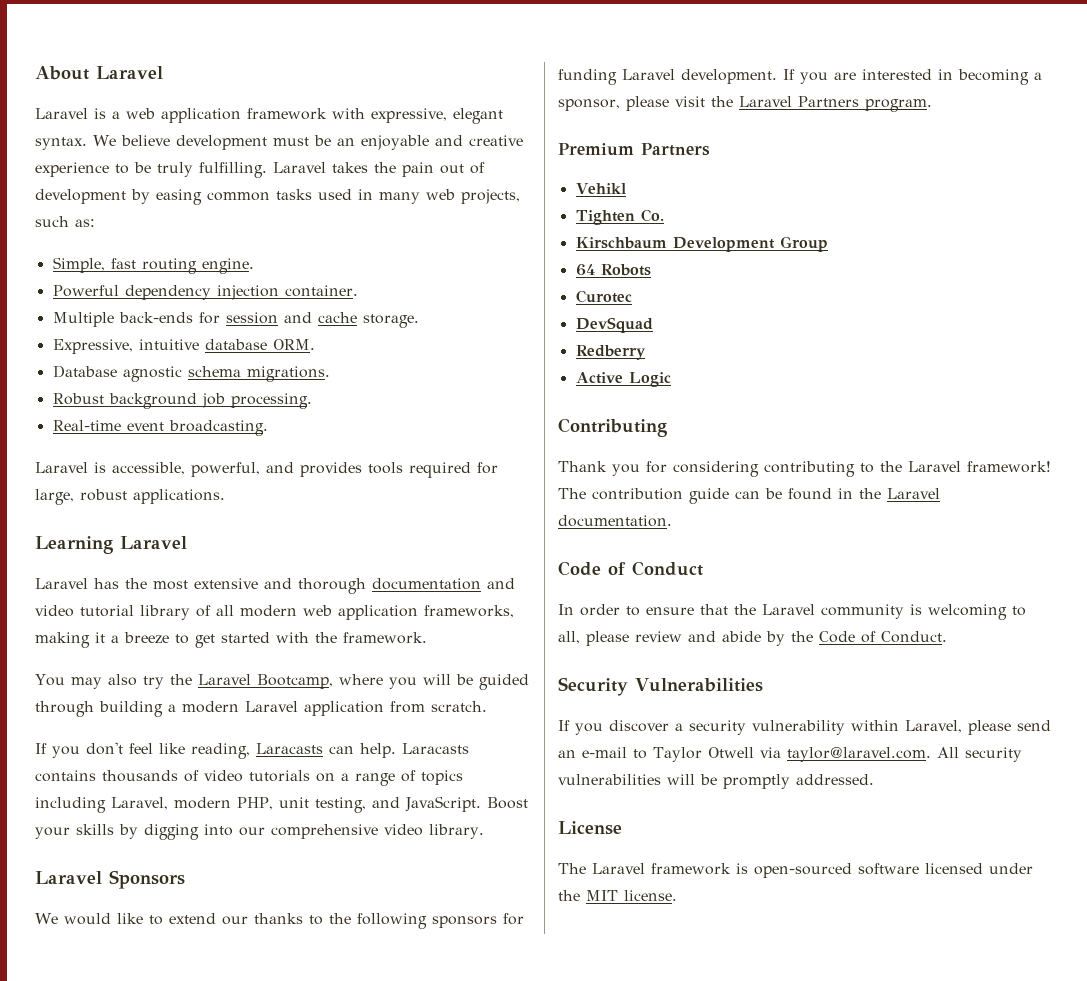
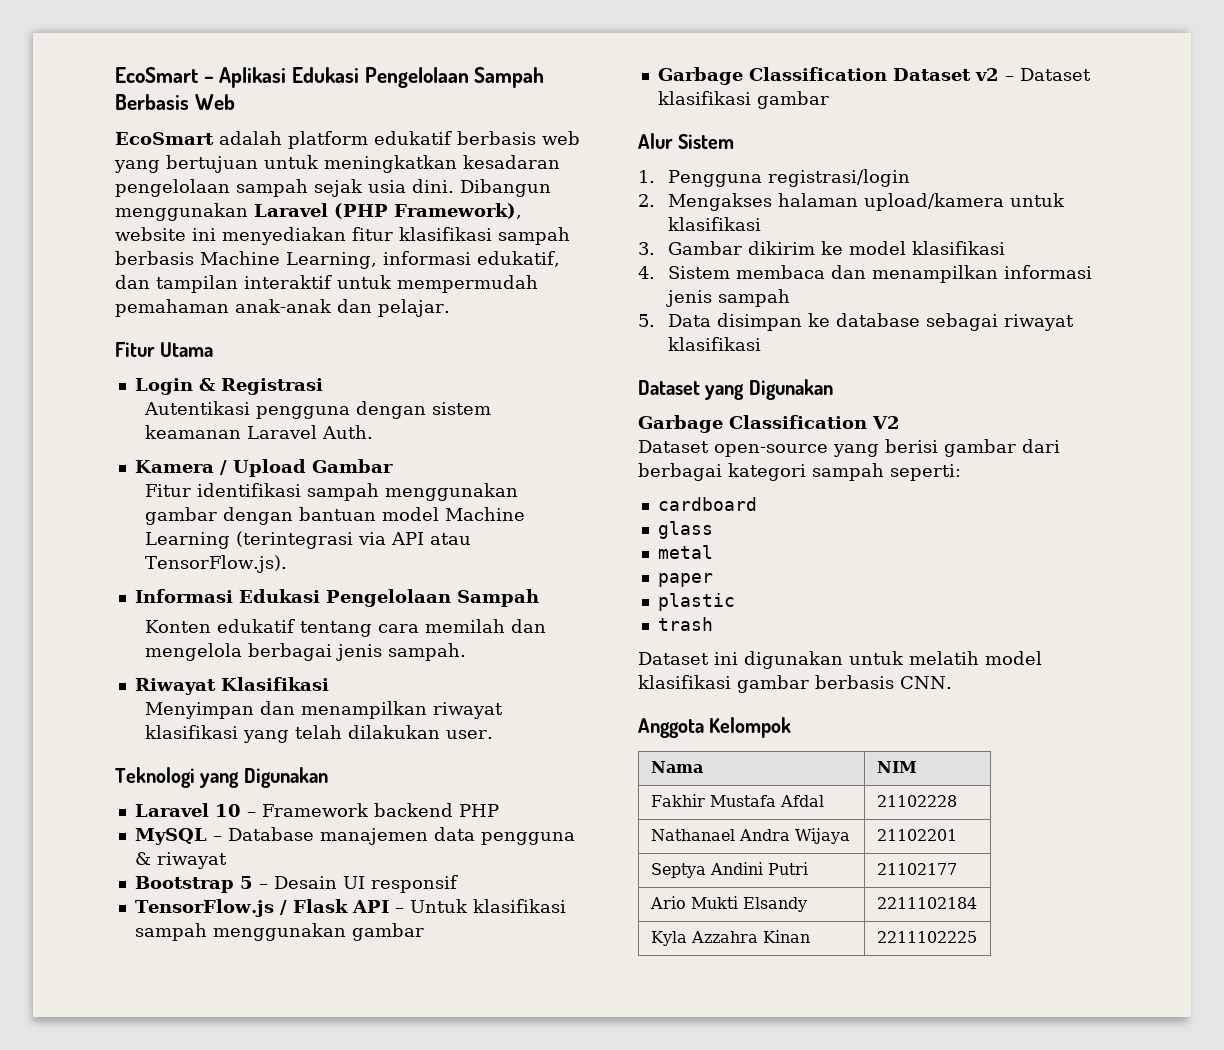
[35,66,163,80] [35,108,503,124] [35,135,523,150] [35,162,485,178] [35,189,520,205] [35,216,95,227] [52,257,254,274] [52,285,358,300] [52,312,419,328] [52,339,315,354] [52,365,330,382] [52,393,312,409] [52,420,268,436] [35,462,498,478] [35,489,225,505] [35,536,187,554] [35,578,515,594] [35,605,514,620] [35,632,427,648] [35,674,529,690] [35,701,487,717] [35,742,469,759] [35,770,463,786] [35,796,528,813] [35,824,484,840] [35,870,185,889] [35,913,524,929] [558,69,1042,85] [558,96,932,112] [558,143,710,156] [575,183,626,194] [575,209,664,225] [575,236,828,252] [575,264,651,276] [575,290,632,303] [575,317,653,333] [575,345,646,360] [575,372,671,387] [558,418,667,437] [558,461,1051,477] [558,488,940,504] [558,515,672,527] [558,561,703,576] [558,604,1026,620] [558,631,947,646] [558,677,763,696] [558,720,1051,735] [558,747,1022,762] [558,774,874,789] [558,821,622,835] [558,863,1033,878] [558,890,677,901] About Laravel // Laravel is a web application framework with expressive, elegant syntax. We believe development must be an enjoyable and creative experience to be truly fulfilling. Laravel takes the pain out of development by easing common tasks used in many web projects, such as: // Simple, fast routing engine. // Powerful dependency injection container. // Multiple back-ends for session and cache storage. // Expressive, intuitive database ORM. // Database agnostic schema migrations. // Robust background job processing. // Real-time event broadcasting. // Laravel is accessible, powerful, and provides tools required for large, robust applications. // Learning Laravel // Laravel has the most extensive and thorough documentation and video tutorial library of all modern web application frameworks, making it a breeze to get started with the framework. // You may also try the Laravel Bootcamp, where you will be guided through building a modern Laravel application from scratch. // If you don't feel like reading, Laracasts can help. Laracasts contains thousands of video tutorials on a range of topics including Laravel, modern PHP, unit testing, and JavaScript. Boost your skills by digging into our comprehensive video library. // Laravel Sponsors // We would like to extend our thanks to the following sponsors for funding Laravel development. If you are interested in becoming a sponsor, please visit the Laravel Partners program. // Premium Partners // Vehikl // Tighten Co. // Kirschbaum Development Group // 64 Robots // Curotec // DevSquad // Redberry // Active Logic // Contributing // Thank you for considering contributing to the Laravel framework! The contribution guide can be found in the Laravel documentation. // Code of Conduct // In order to ensure that the Laravel community is welcoming to all, please review and abide by the Code of Conduct. // Security Vulnerabilities // If you discover a security vulnerability within Laravel, please send an e-mail to Taylor Otwell via taylor@laravel.com. All security vulnerabilities will be promptly addressed. // License // The Laravel framework is open-sourced software licensed under the MIT license. -> [115,67,545,88] [115,94,235,110] [115,131,580,149] [114,155,560,173] [115,179,551,197] [115,203,522,221] [115,227,570,245] [115,251,560,269] [115,275,538,293] [115,299,450,317] [115,342,214,357] [134,378,323,395] [144,401,492,419] [145,425,374,439] [134,459,393,477] [145,483,519,501] [145,507,526,525] [145,531,472,549] [145,555,288,573] [134,589,539,607] [145,619,547,637] [145,643,467,661] [134,677,329,695] [145,701,504,719] [145,725,494,743] [115,767,328,788] [134,803,499,817] [134,827,575,845] [134,852,227,869] [134,875,458,893] [134,899,566,917] [134,923,424,941] [657,67,1091,85] [657,91,829,109] [638,133,735,149] [638,169,911,187] [638,193,1066,211] [668,217,762,231] [638,241,1006,255] [638,265,1093,283] [666,289,791,307] [638,313,1075,331] [668,337,762,351] [638,379,833,400] [638,415,900,433] [638,439,1060,457] [638,463,961,481] [657,497,757,511] [657,521,713,539] [657,545,713,559] [657,573,713,587] [657,593,735,611] [657,617,713,631] [638,651,1042,669] [638,675,952,693] [638,717,792,738] [650,761,703,773] [876,761,917,773] [650,794,824,807] [876,795,957,807] [650,828,850,844] [876,829,957,841] [650,862,808,878] [876,863,957,875] [649,896,807,912] [876,897,977,909] [650,930,810,946] [876,931,977,943] EcoSmart – Aplikasi Edukasi Pengelolaan Sampah Berbasis Web // EcoSmart adalah platform edukatif berbasis web yang bertujuan untuk meningkatkan kesadaran pengelolaan sampah sejak usia dini. Dibangun menggunakan Laravel (PHP Framework), website ini menyediakan fitur klasifikasi sampah berbasis Machine Learning, informasi edukatif, dan tampilan interaktif untuk mempermudah pemahaman anak-anak dan pelajar. // Fitur Utama // Login & Registrasi // Autentikasi pengguna dengan sistem keamanan Laravel Auth. // Kamera / Upload Gambar // Fitur identifikasi sampah menggunakan gambar dengan bantuan model Machine Learning (terintegrasi via API atau TensorFlow.js). // Informasi Edukasi Pengelolaan Sampah // Konten edukatif tentang cara memilah dan mengelola berbagai jenis sampah. // Riwayat Klasifikasi // Menyimpan dan menampilkan riwayat klasifikasi yang telah dilakukan user. // Teknologi yang Digunakan // Laravel 10 – Framework backend PHP // MySQL – Database manajemen data pengguna & riwayat // Bootstrap 5 – Desain UI responsif // TensorFlow.js / Flask API – Untuk klasifikasi sampah menggunakan gambar // Garbage Classification Dataset v2 – Dataset klasifikasi gambar // Alur Sistem // 1. Pengguna registrasi/login // 2. Mengakses halaman upload/kamera untuk klasifikasi // 3. Gambar dikirim ke model klasifikasi // 4. Sistem membaca dan menampilkan informasi jenis sampah // 5. Data disimpan ke database sebagai riwayat klasifikasi // Dataset yang Digunakan // Garbage Classification V2 // Dataset open-source yang berisi gambar dari berbagai kategori sampah seperti: // cardboard // glass // metal // paper // plastic // trash // Dataset ini digunakan untuk melatih model klasifikasi gambar berbasis CNN. // Anggota Kelompok // Nama | NIM // Fakhir Mustafa Afdal | 21102228 // Nathanael Andra Wijaya | 21102201 // Septya Andini Putri | 21102177 // Ario Mukti Elsandy | 2211102184 // Kyla Azzahra Kinan | 2211102225

